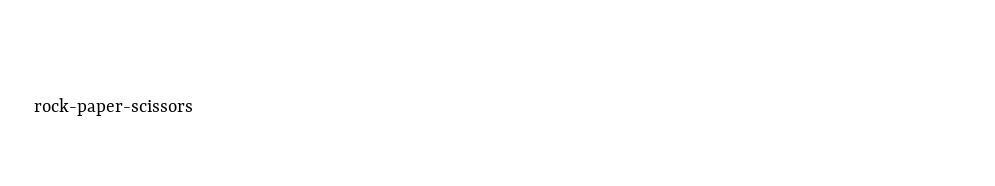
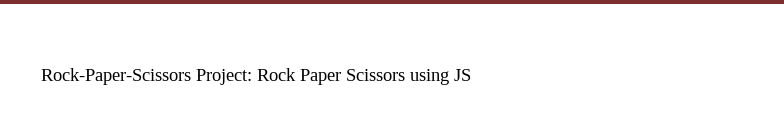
[34,98,193,116] rock-paper-scissors -> [41,68,471,85] Rock-Paper-Scissors Project: Rock Paper Scissors using JS

